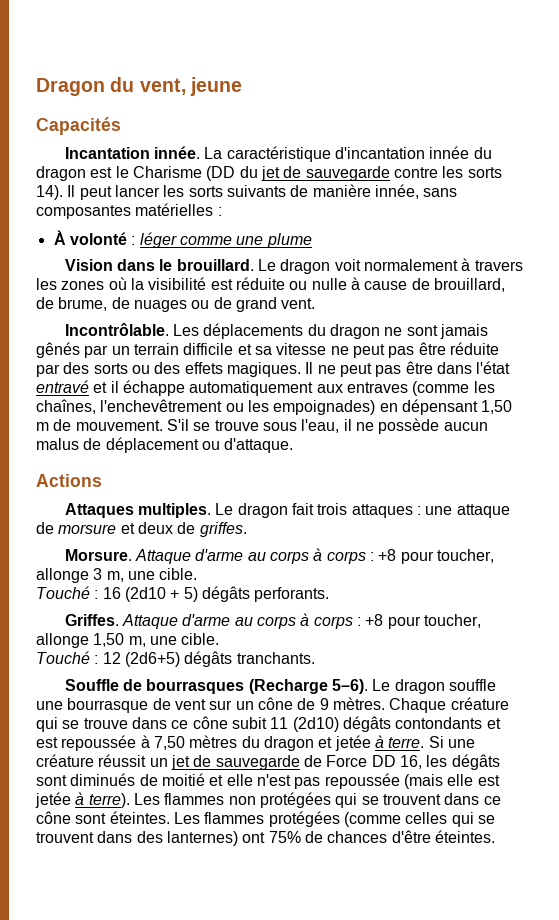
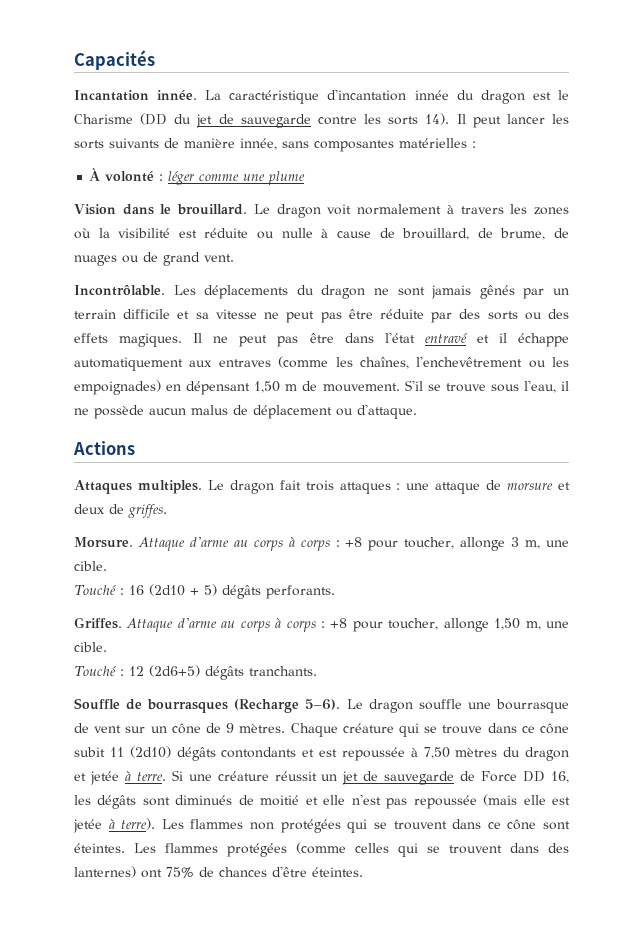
[36,77,242,96] Dragon du vent, jeune // -> (74, 60) none

